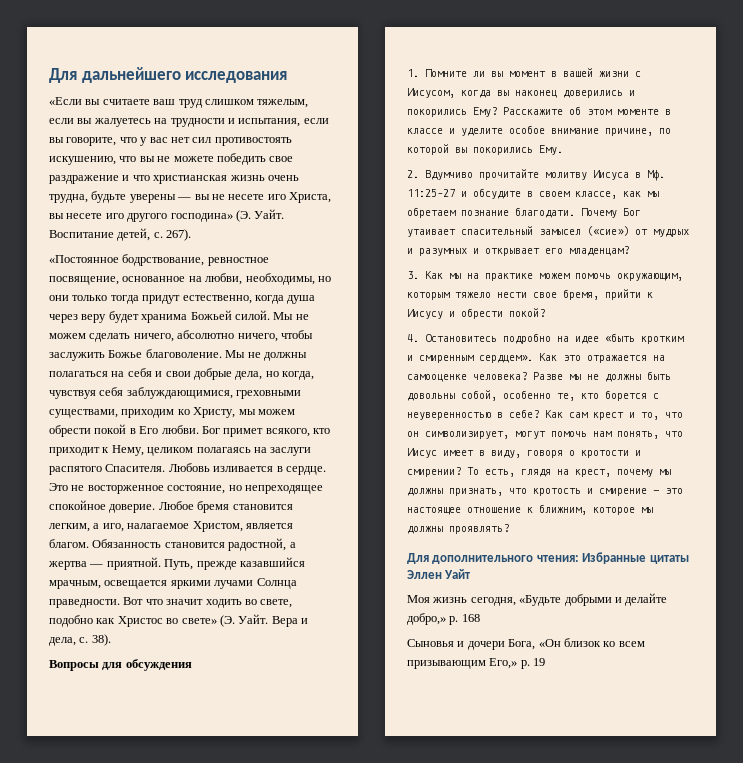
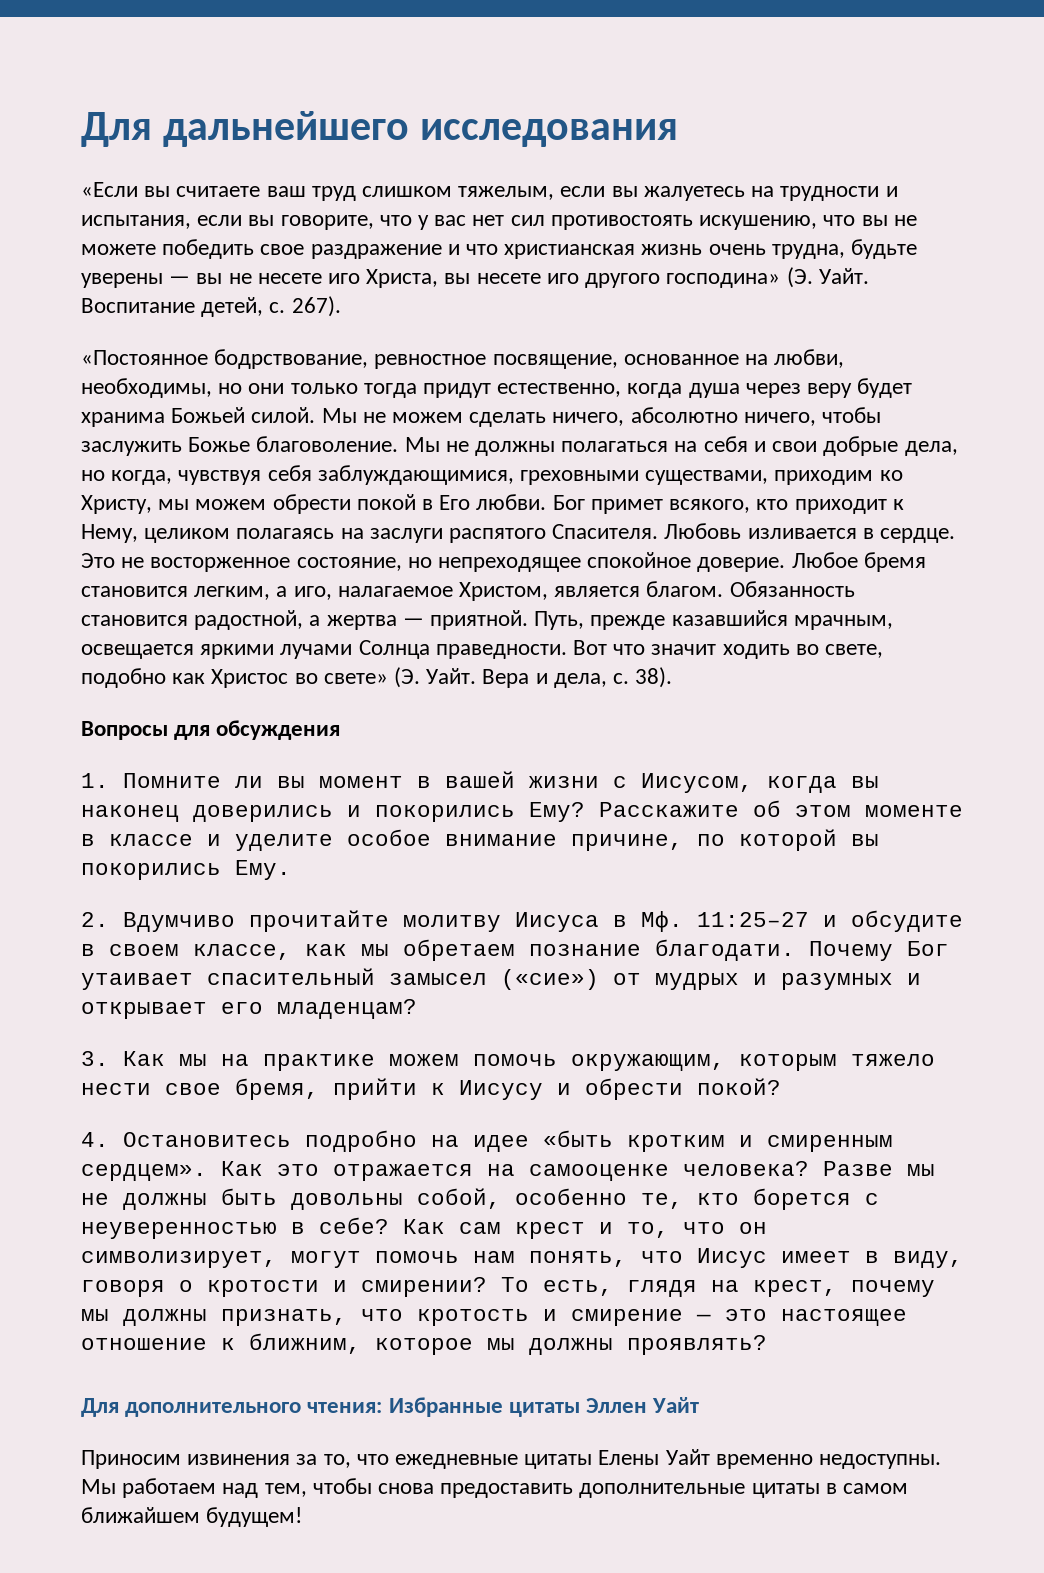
[407,593,668,606] [407,613,480,625] [407,638,645,650] [407,658,546,669] Моя жизнь сегодня, «Будьте добрыми и делайте добро,» p. 168 // Сыновья и дочери Бога, «Он близок ко всем призывающим Его,» p. 19 -> [81,1449,942,1469] [81,1478,909,1498] [81,1507,303,1527] Приносим извинения за то, что ежедневные цитаты Елены Уайт временно недоступны. Мы работаем над тем, чтобы снова предоставить дополнительные цитаты в самом ближайшем будущем!

